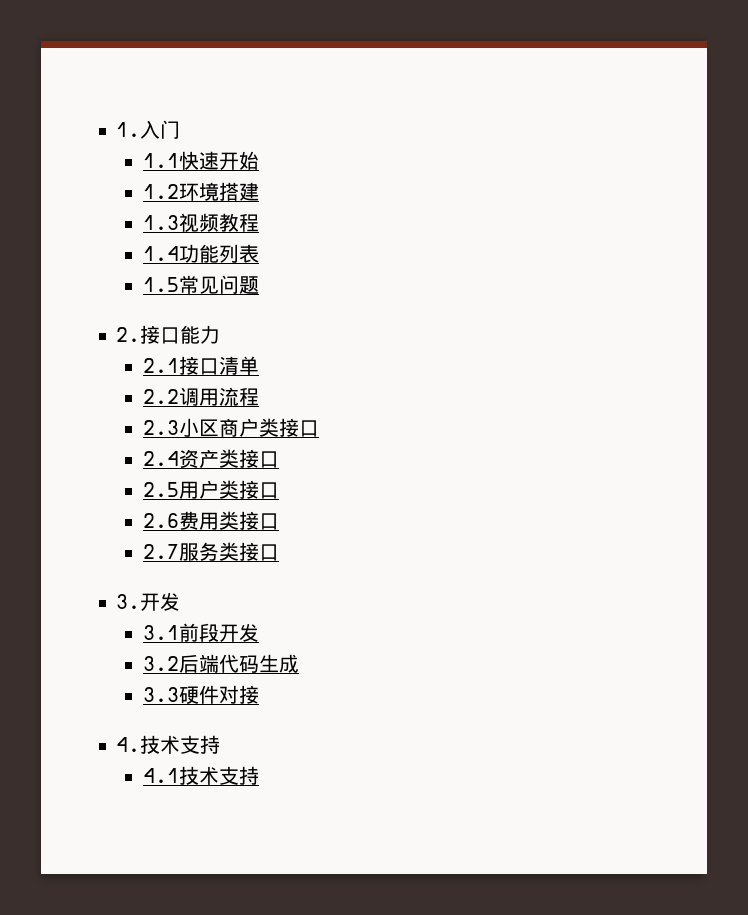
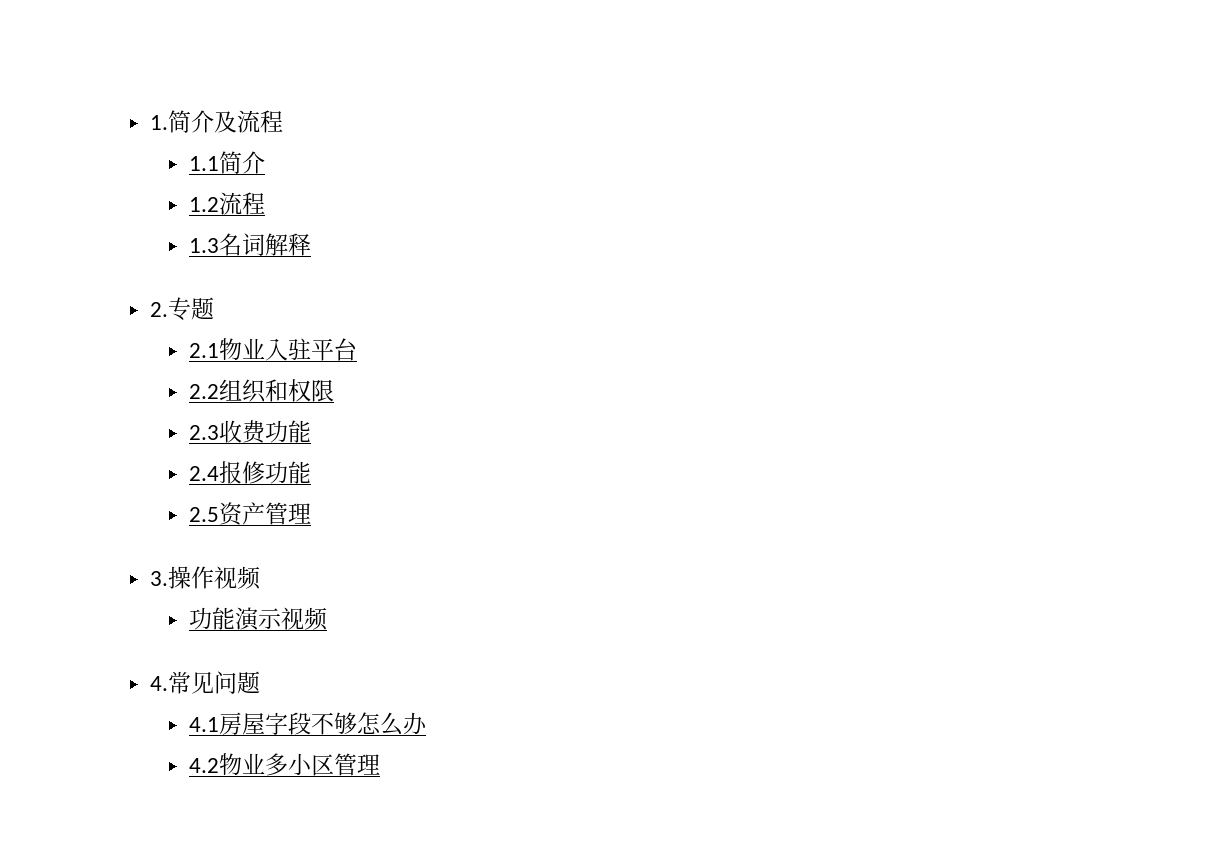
[140,120,181,139] 入门 -> [168,110,284,133] 简介及流程
[178,151,259,170] 快速开始 -> [219,151,266,174] 简介
[178,182,259,201] 环境搭建 -> [219,192,266,215] 流程
[178,213,259,233] [142,244,259,263] [142,275,259,294] [116,325,221,344] [142,356,259,375] [142,387,259,406] [142,418,319,437] [142,449,279,469] [142,480,279,499] [142,511,279,530] [142,542,279,561] [116,592,181,611] [142,623,259,642] [142,654,299,673] [142,685,259,705] [116,735,221,754] [142,766,259,785] 视频教程 // 1.4功能列表 // 1.5常见问题 // 2.接口能力 // 2.1接口清单 // 2.2调用流程 // 2.3小区商户类接口 // 2.4资产类接口 // 2.5用户类接口 // 2.6费用类接口 // 2.7服务类接口 // 3.开发 // 3.1前段开发 // 3.2后端代码生成 // 3.3硬件对接 // 4.技术支持 // 4.1技术支持 -> [219,233,312,256] [150,297,215,321] [189,338,358,361] [189,379,335,403] [189,420,312,444] [189,461,312,484] [189,502,312,526] [150,566,262,590] [189,607,329,631] [150,671,261,694] [189,712,428,736] [189,753,381,776] 名词解释 // 2.专题 // 2.1物业入驻平台 // 2.2组织和权限 // 2.3收费功能 // 2.4报修功能 // 2.5资产管理 // 3.操作视频 // 功能演示视频 // 4.常见问题 // 4.1房屋字段不够怎么办 // 4.2物业多小区管理

